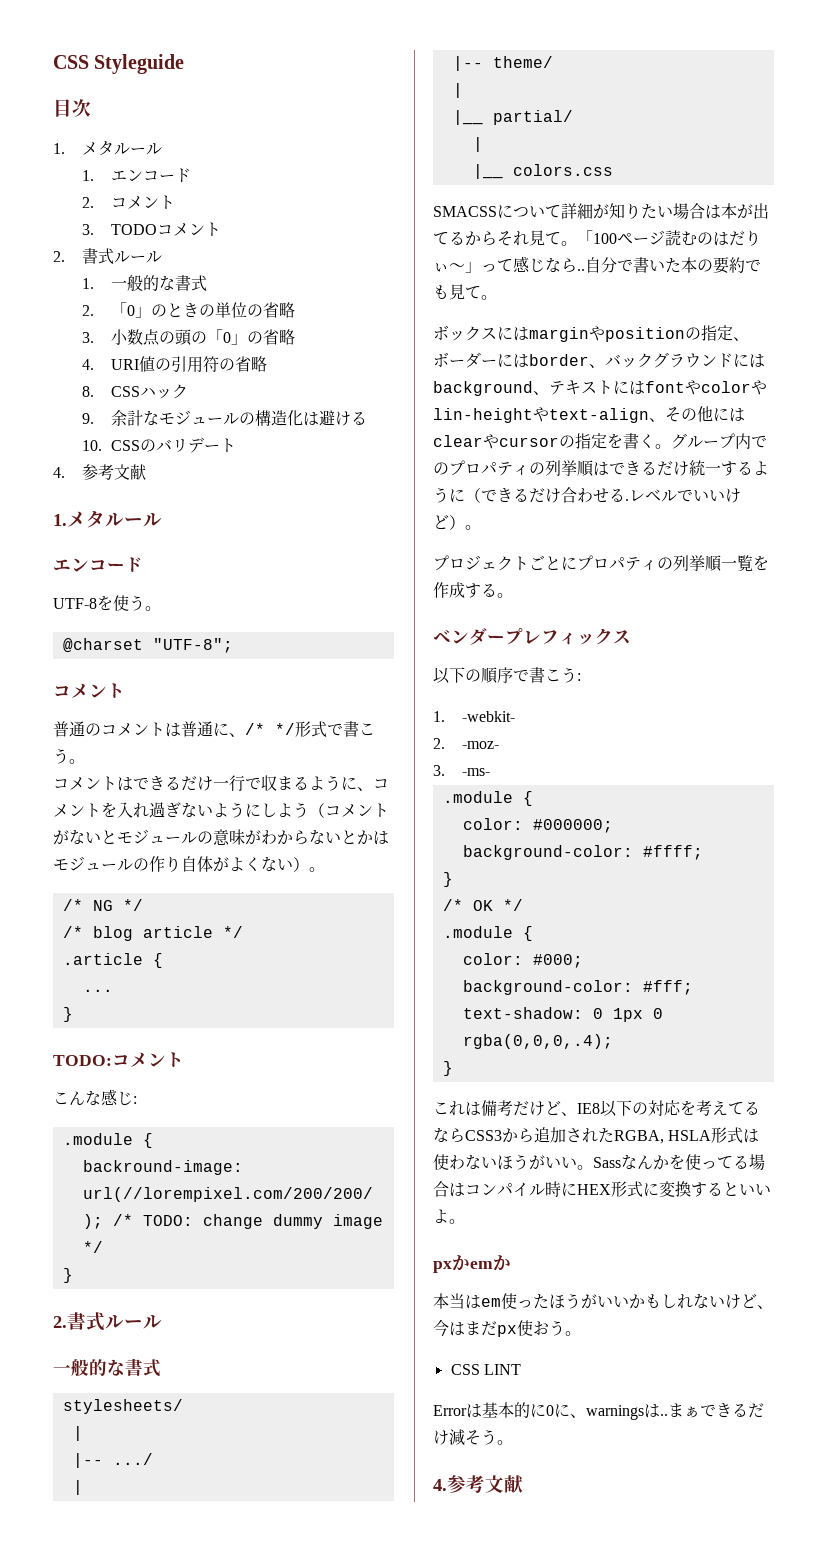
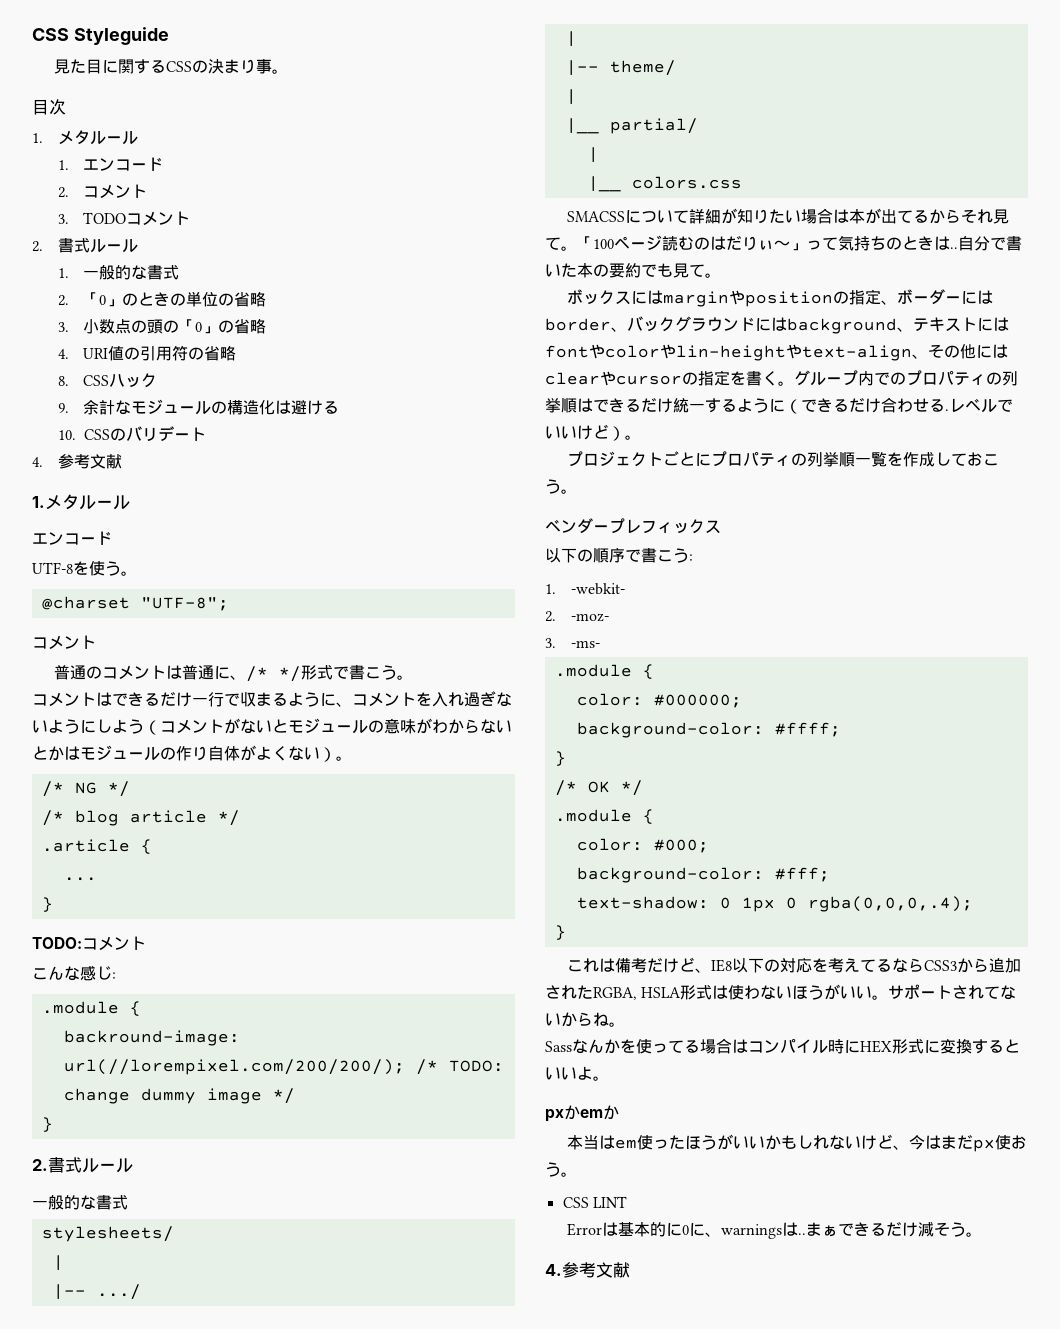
(185, 64) none -> [54,59,289,74] // 見た目に関するCSSの決まり事。
[513,256,577,273] 感じなら -> [838,236,950,251] 気持ちのときは
[465,583,497,598] する -> [935,452,1000,466] [545,479,561,494] しておこう
(593, 1167) none -> [888,984,1017,1000] [545,1012,625,1027] サポートされてないからね。 //

